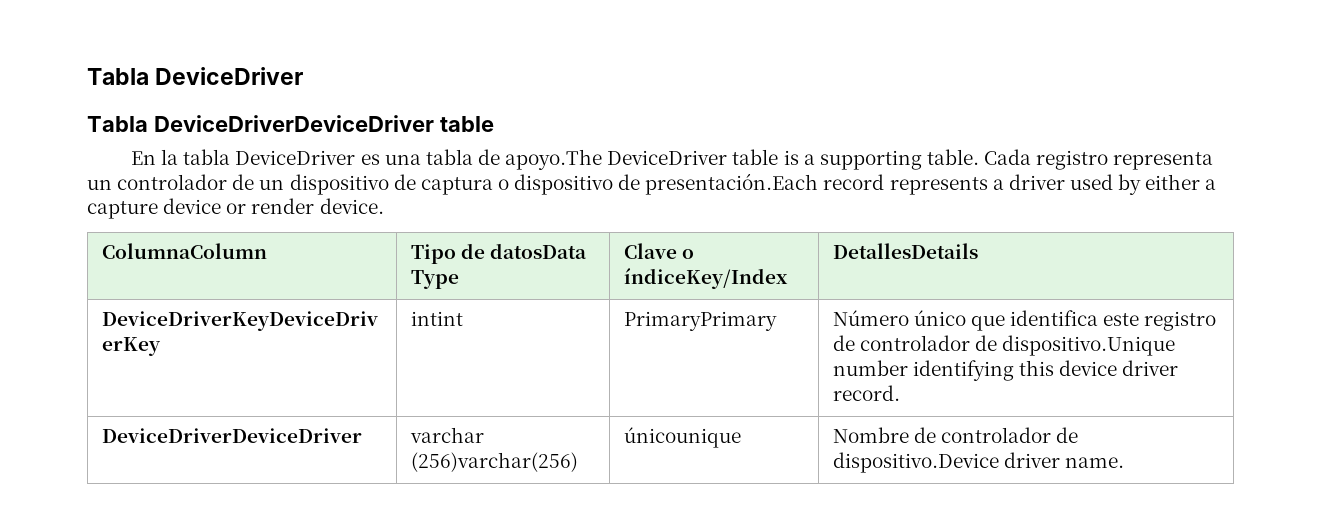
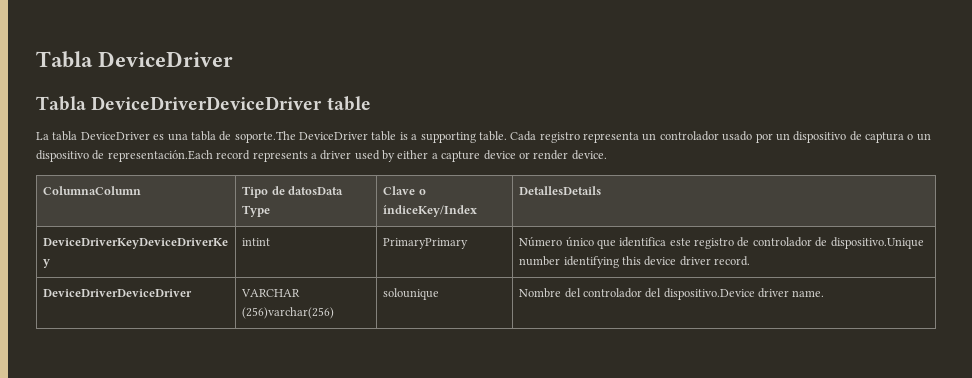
[131,149,179,165] En la -> [36,132,49,140] La
[505,149,603,170] apoyo.The -> [234,131,296,143] soporte.The
[232,174,255,190] de -> [722,131,773,143] usado por
[514,173,819,195] dispositivo de presentación.Each -> [916,133,931,141] [36,150,213,162] un dispositivo de representación.Each
[409,427,484,443] varchar -> [241,289,301,297] VARCHAR
[623,427,741,448] únicounique -> [383,288,440,300] solounique
[913,427,1078,443] de controlador de -> [564,288,662,298] del controlador del

